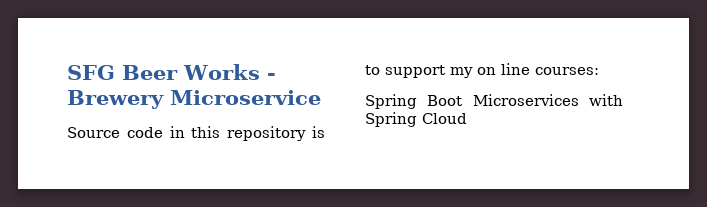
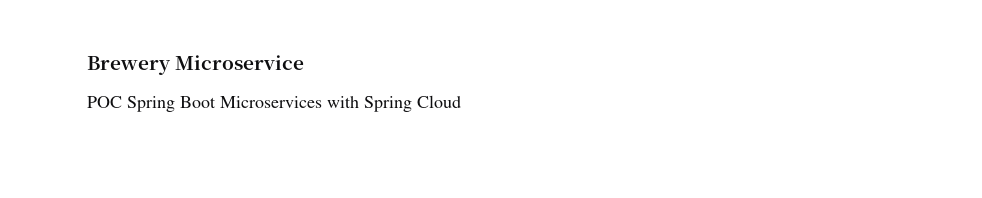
[67,64,276,80] [67,90,321,109] [67,126,325,141] [365,63,599,78] SFG Beer Works - Brewery Microservice // Source code in this repository is to support my on line courses: // -> [87,55,305,75] [87,96,122,108] Brewery Microservice // POC

